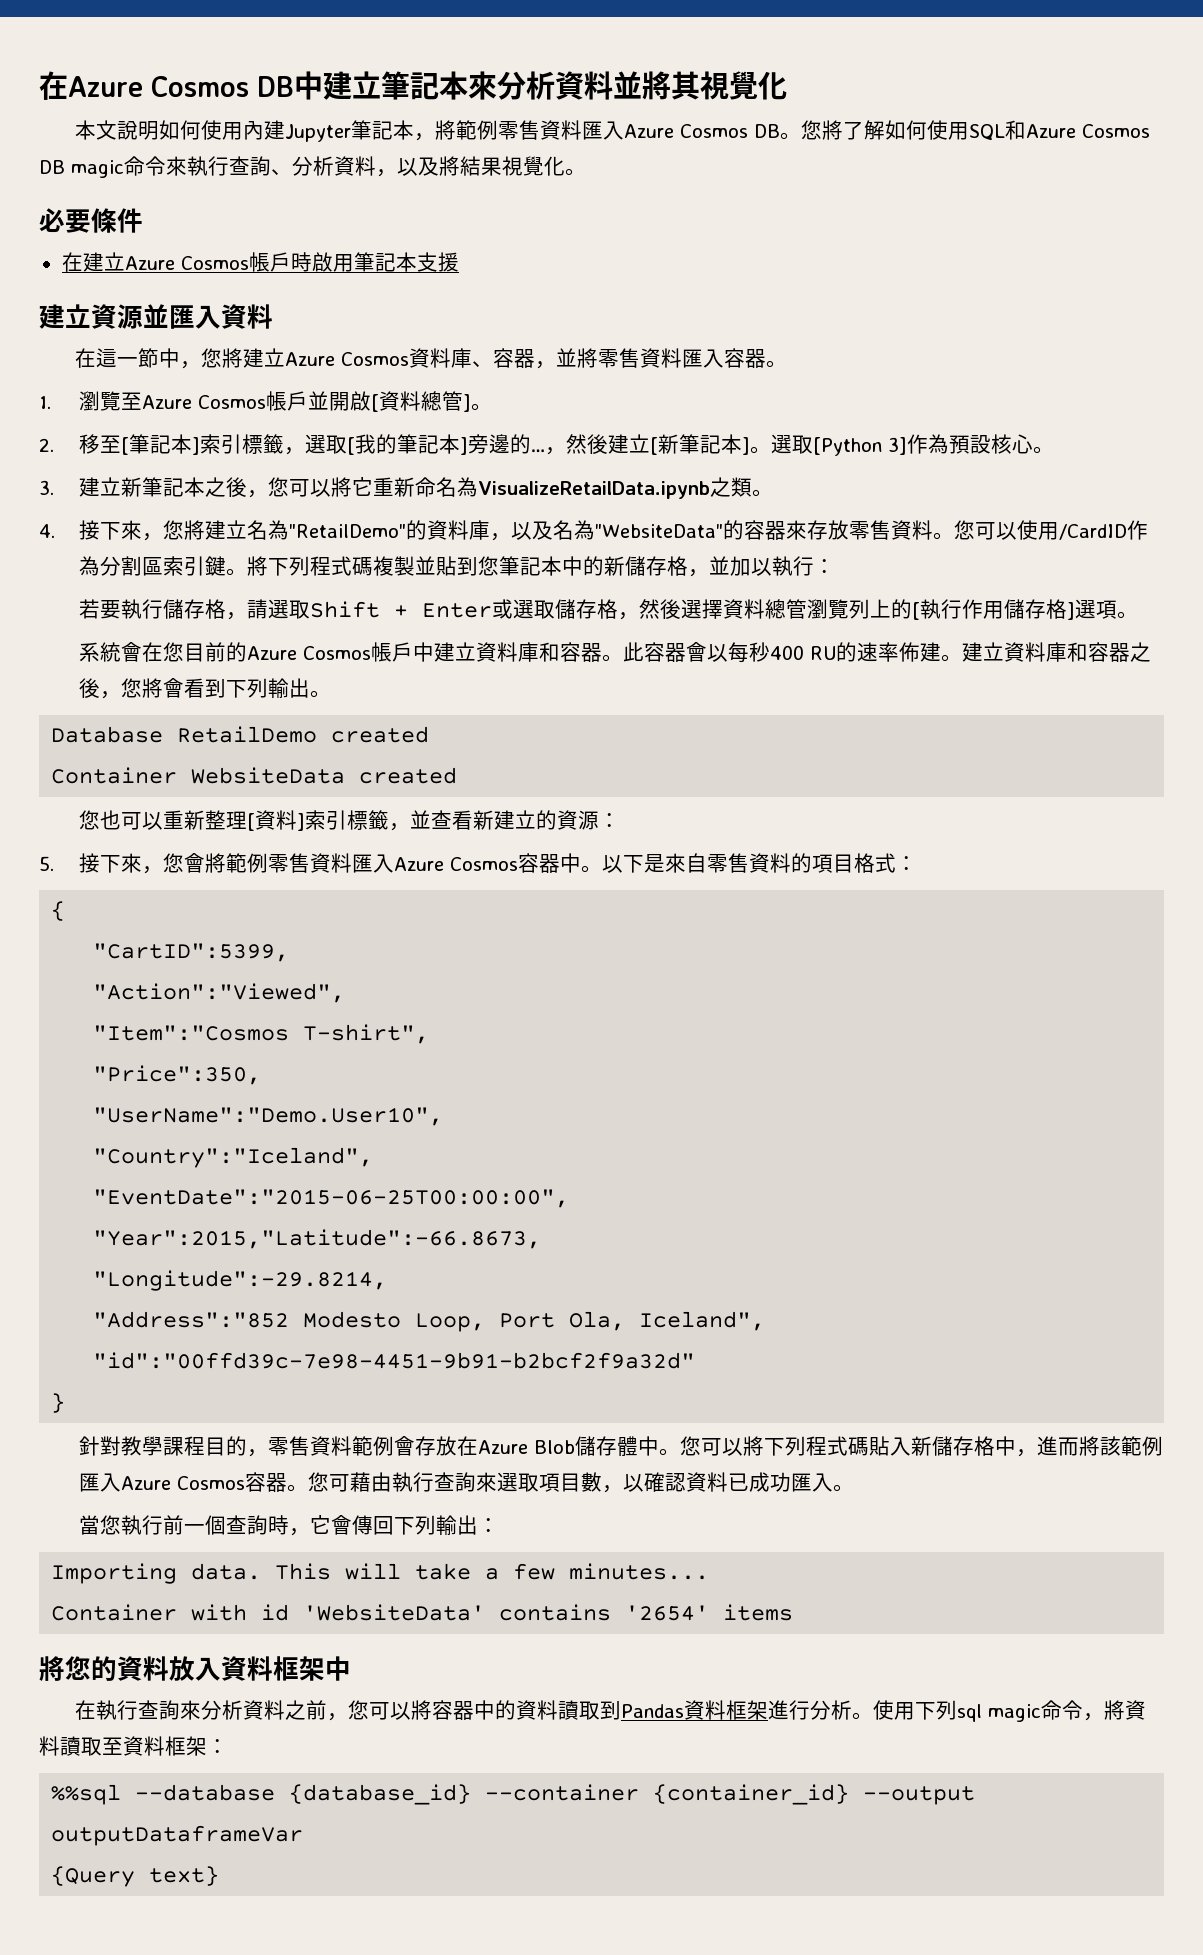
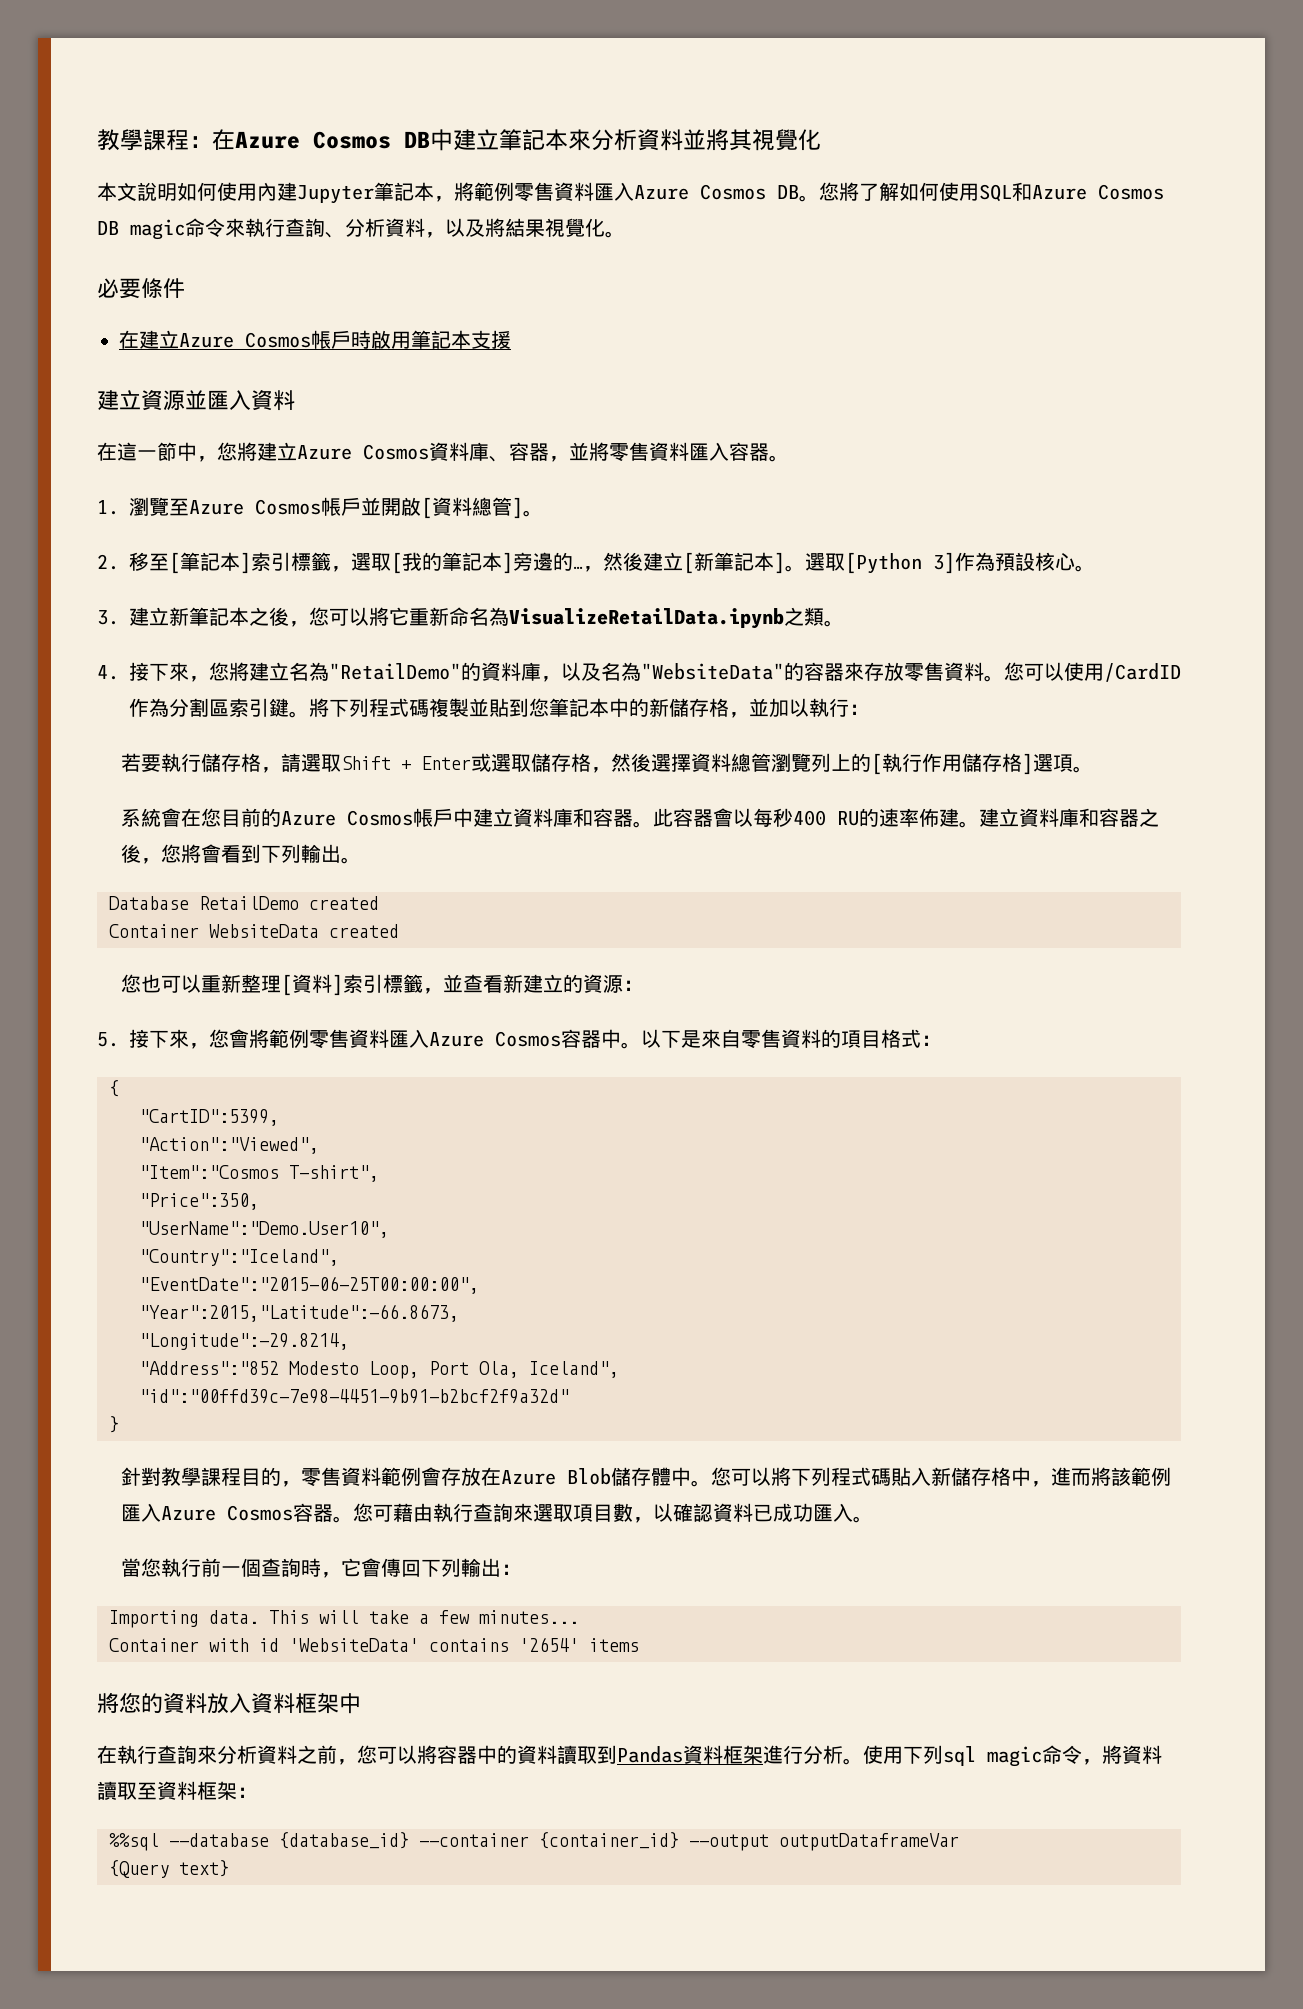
(39, 85) none -> [97,129,212,151] 教學課程：

